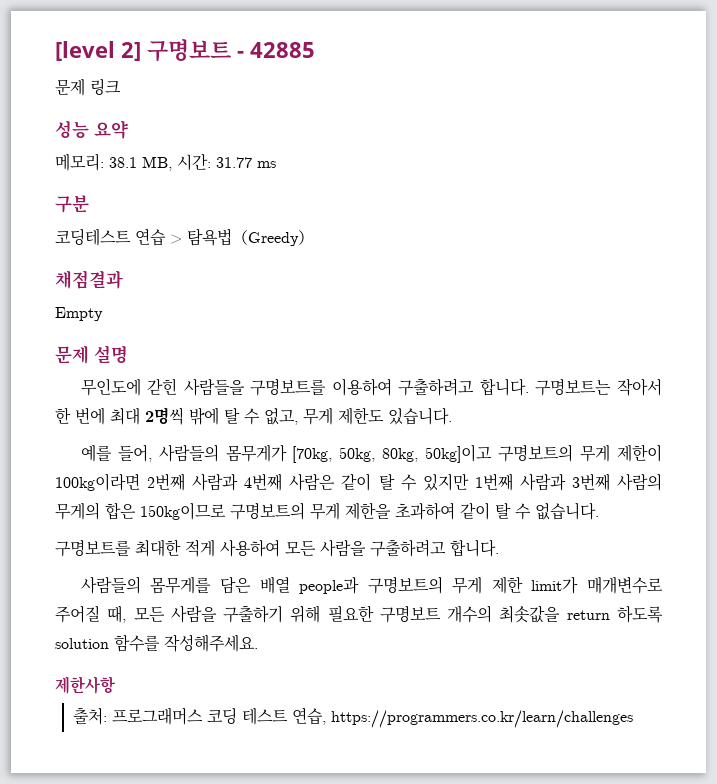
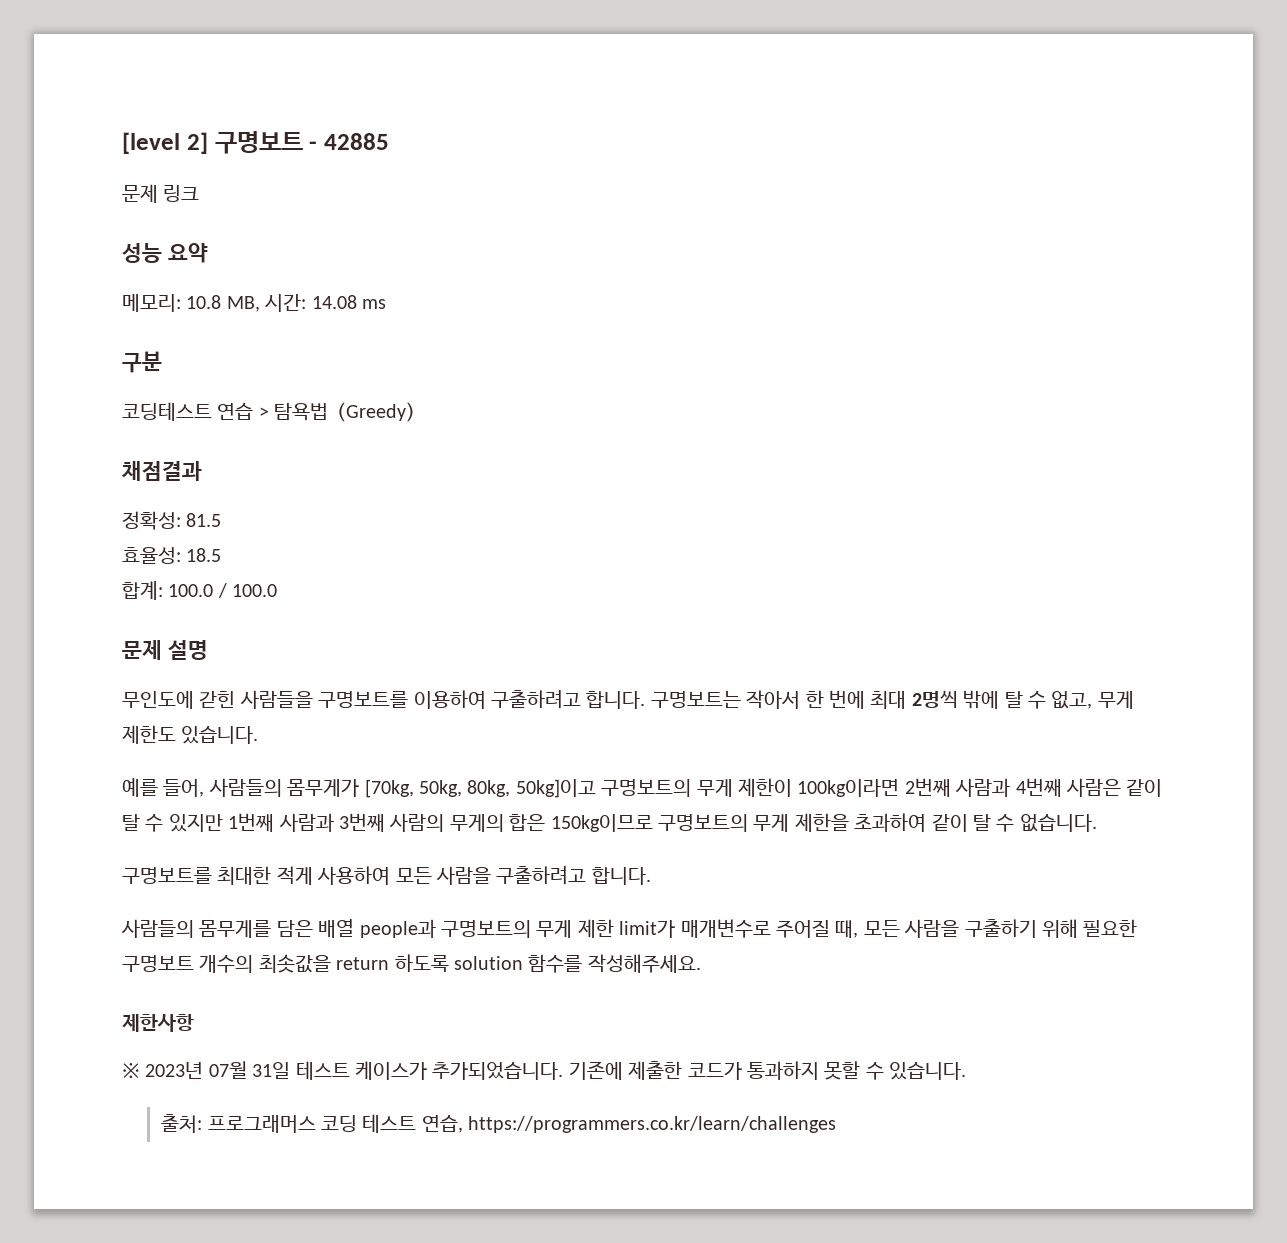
[109,157,137,168] 38.1 -> [186,295,222,309] 10.8
[216,157,252,168] 31.77 -> [311,295,357,309] 14.08
[55,307,103,321] Empty -> [122,511,222,530] [122,547,222,564] [122,581,278,600] 정확성: 81.5 // 효율성: 18.5 // 합계: 100.0 / 100.0
(115, 685) none -> [122,1061,967,1080] // ※ 2023년 07월 31일 테스트 케이스가 추가되었습니다. 기존에 제출한 코드가 통과하지 못할 수 있습니다.

